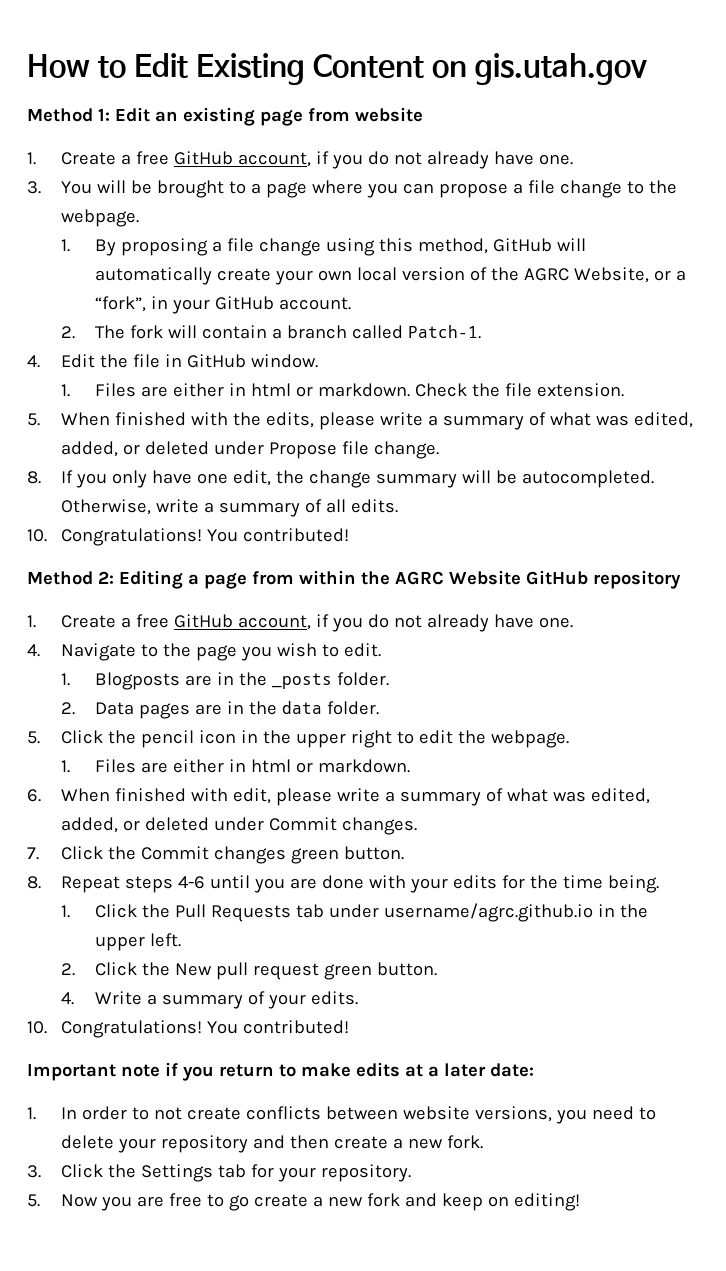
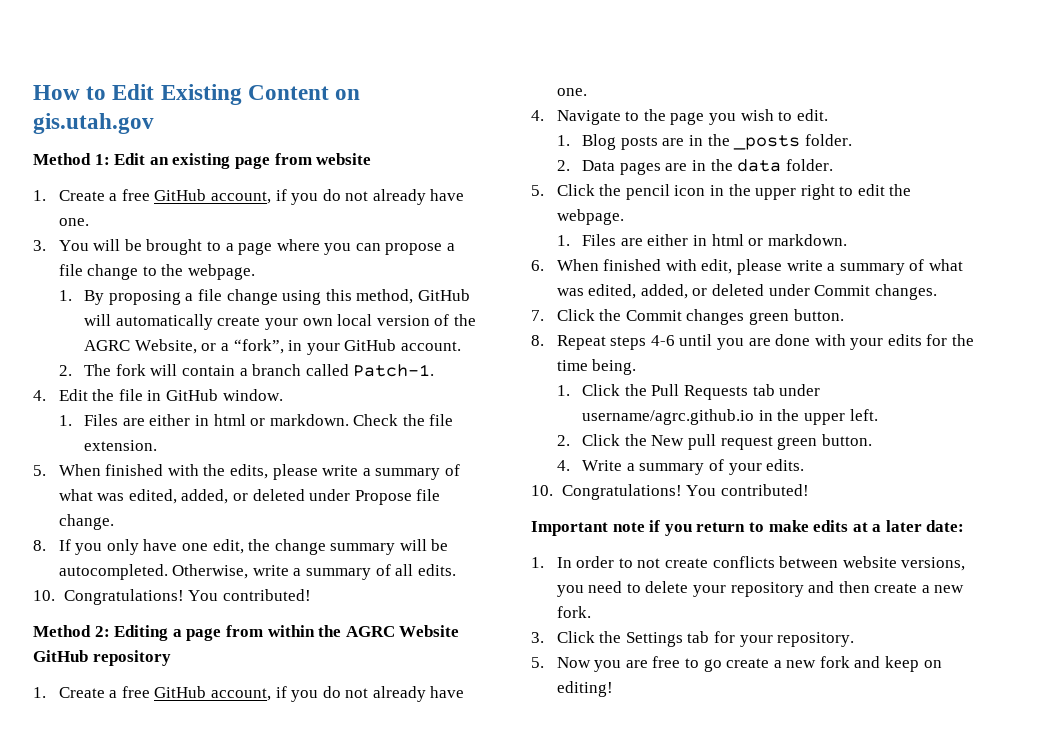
[94,672,180,690] Blogposts -> [582,134,658,150] Blog posts

